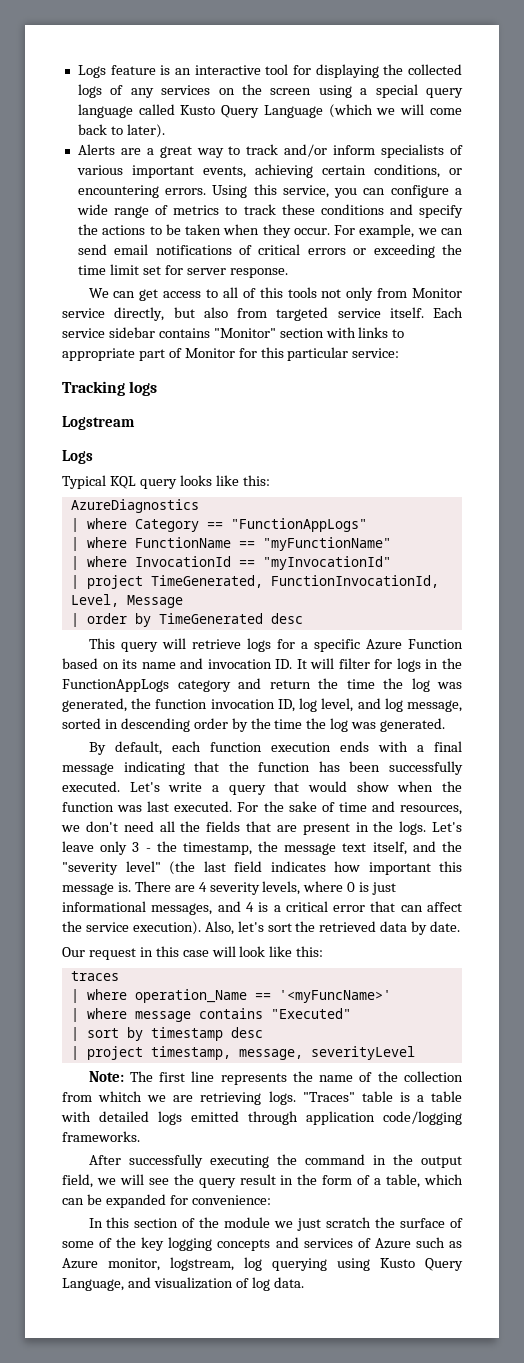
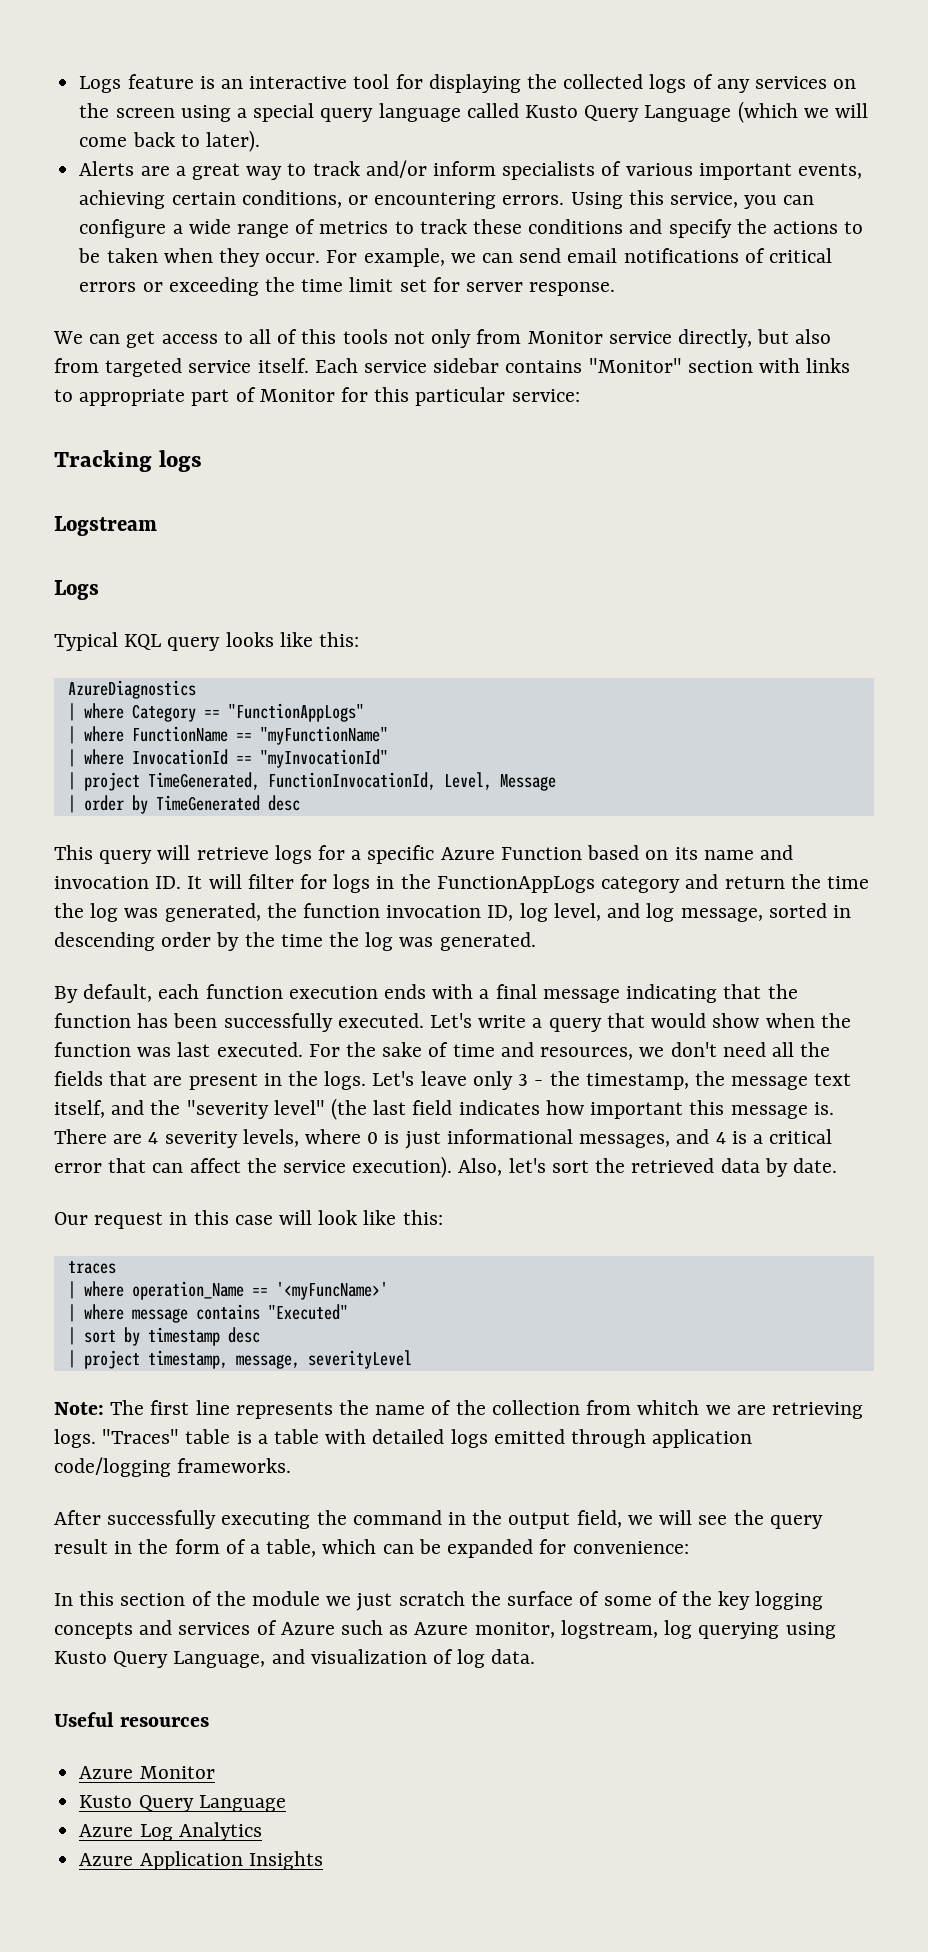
(304, 1282) none -> [54,1712,210,1727] [79,1766,215,1779] [79,1795,286,1812] [79,1822,262,1841] [79,1851,323,1870] // Useful resources // Azure Monitor // Kusto Query Language // Azure Log Analytics // Azure Application Insights

